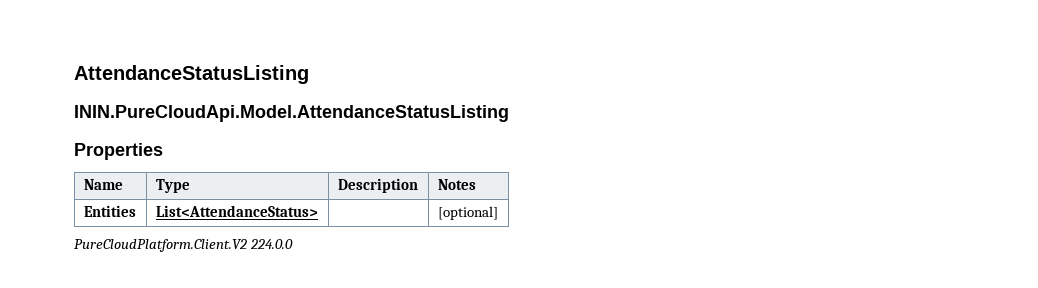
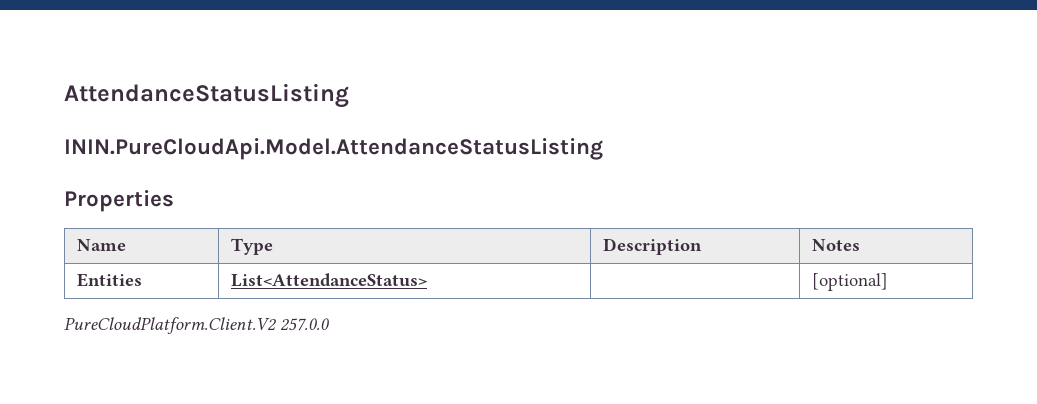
[249,239,293,249] 224.0.0 -> [280,318,330,331] 257.0.0

